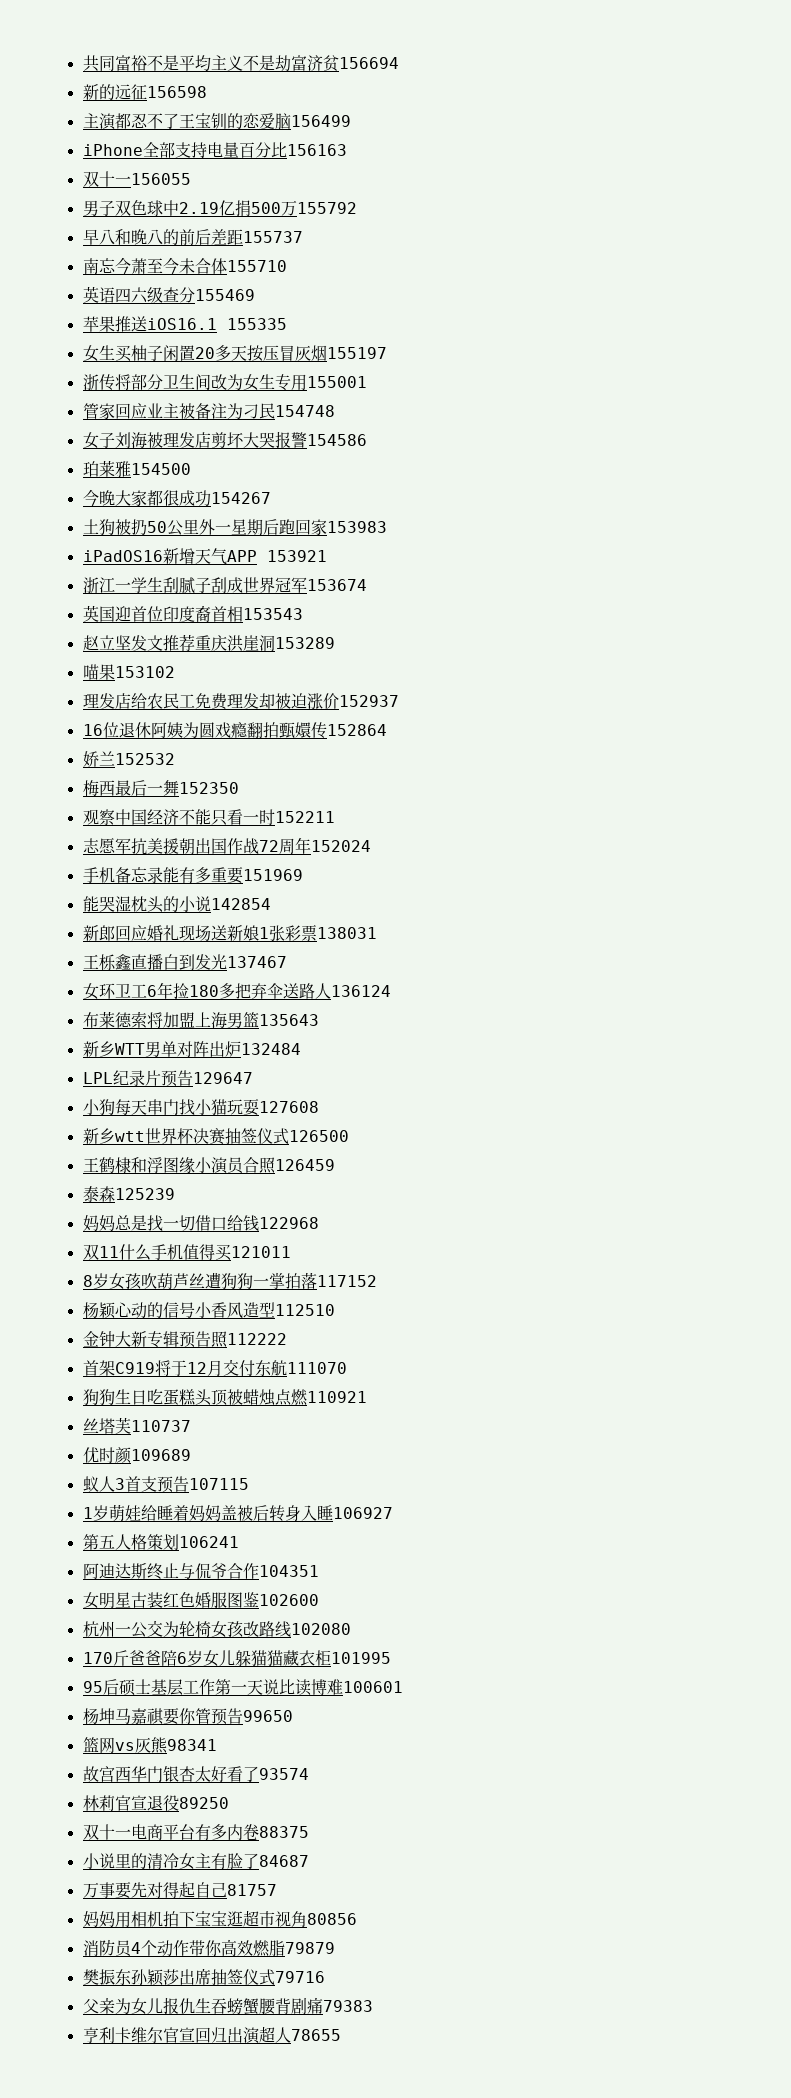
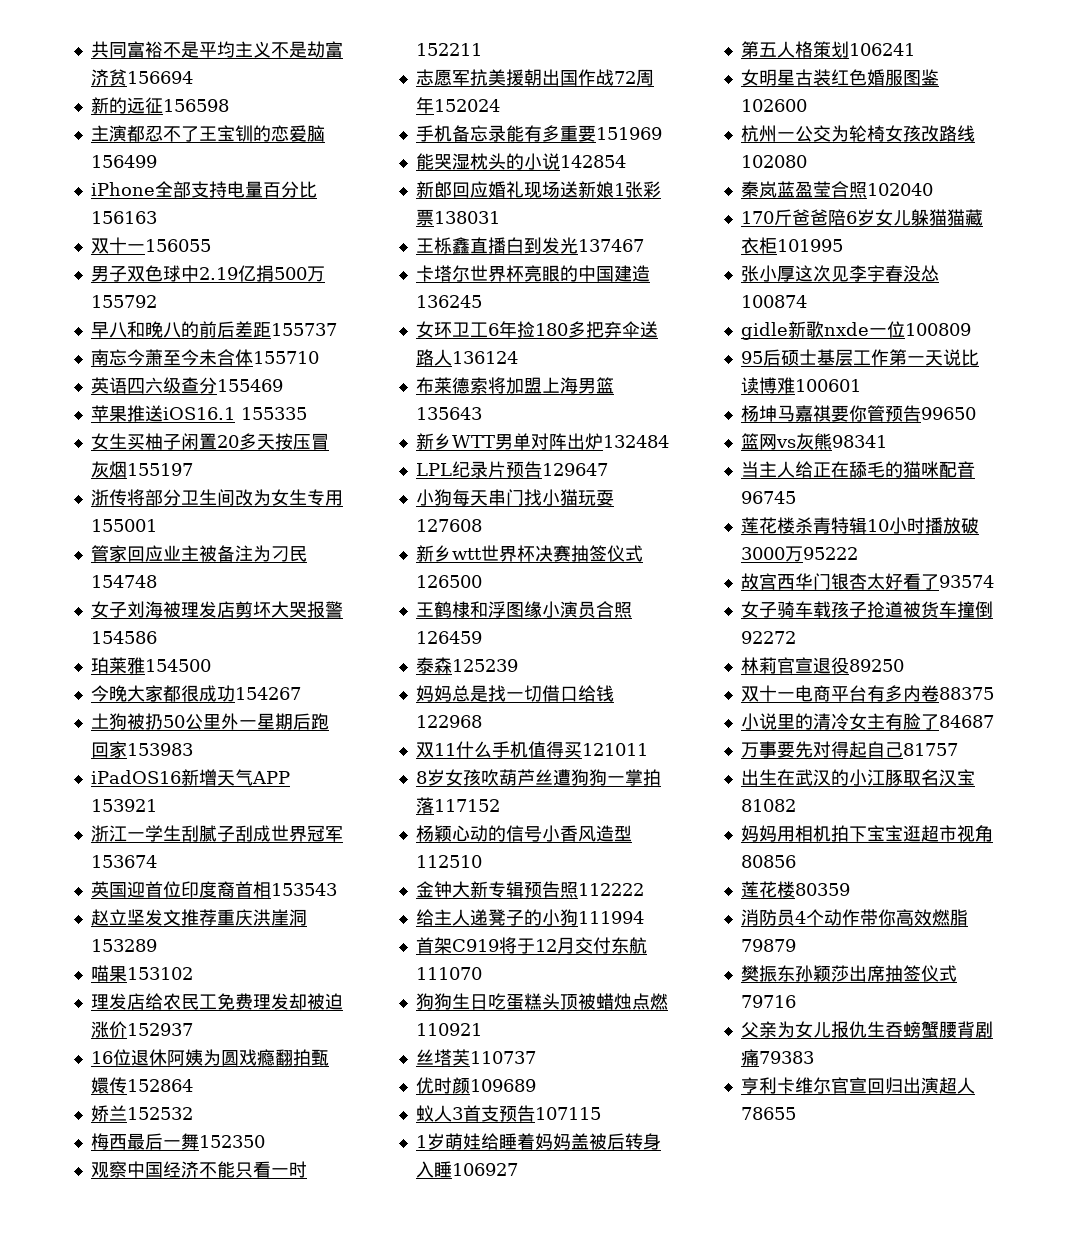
(287, 962) none -> [415,265,650,282] [415,295,482,308] // 卡塔尔世界杯亮眼的中国建造136245
(287, 1339) none -> [415,909,644,926] // 给主人递凳子的小狗111994
[82,1563,319,1580] // 阿迪达斯终止与侃爷合作104351 -> (915, 49) none
(351, 1629) none -> [740,181,933,198] // 秦岚蓝盈莹合照102040
(391, 1658) none -> [740,265,939,282] [740,295,807,308] [740,321,971,340] // 张小厚这次见李宇春没怂100874 // gidle新歌nxde一位100809
(217, 1745) none -> [740,461,975,478] [740,491,796,504] [740,517,979,534] [740,546,858,562] // 当主人给正在舔毛的猫咪配音96745 // 莲花楼杀青特辑10小时播放破3000万95222
(309, 1774) none -> [740,601,993,618] [740,631,796,644] // 女子骑车载孩子抢道被货车撞倒92272
(277, 1890) none -> [740,769,975,786] [740,799,796,812] // 出生在武汉的小江豚取名汉宝81082
(357, 1919) none -> [740,881,850,898] // 莲花楼80359

